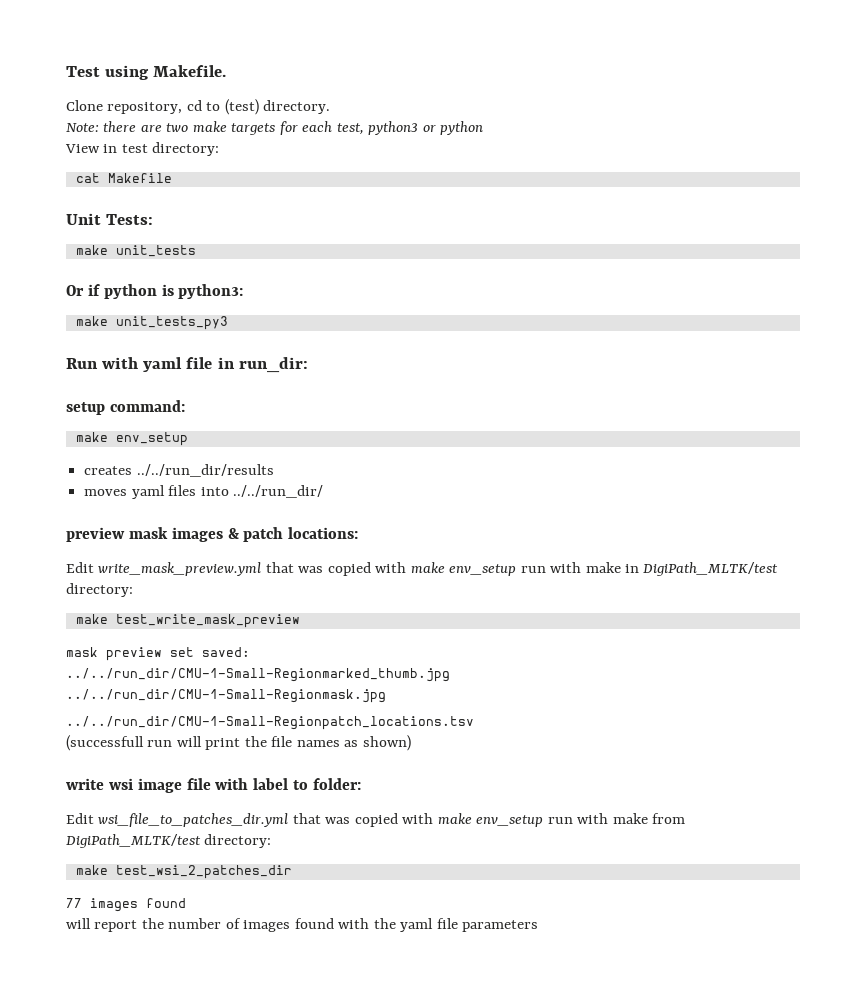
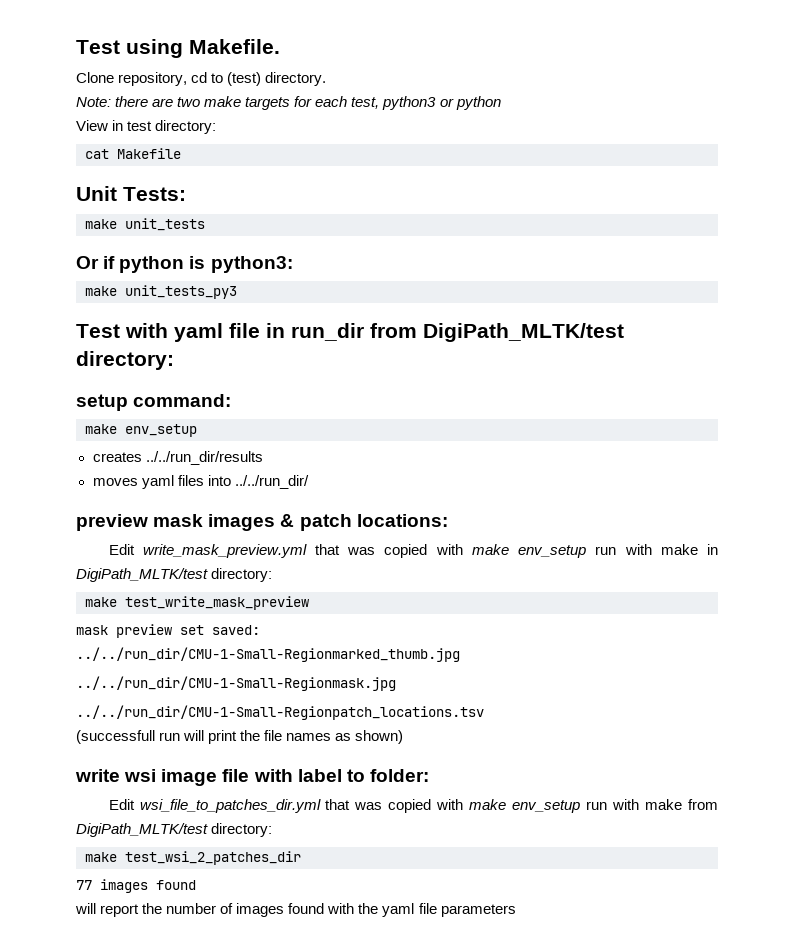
[66,358,98,369] Run -> [76,324,120,338] Test
[238,357,308,373] run_dir: -> [291,323,624,342] [76,351,174,370] run_dir from DigiPath_MLTK/test directory:

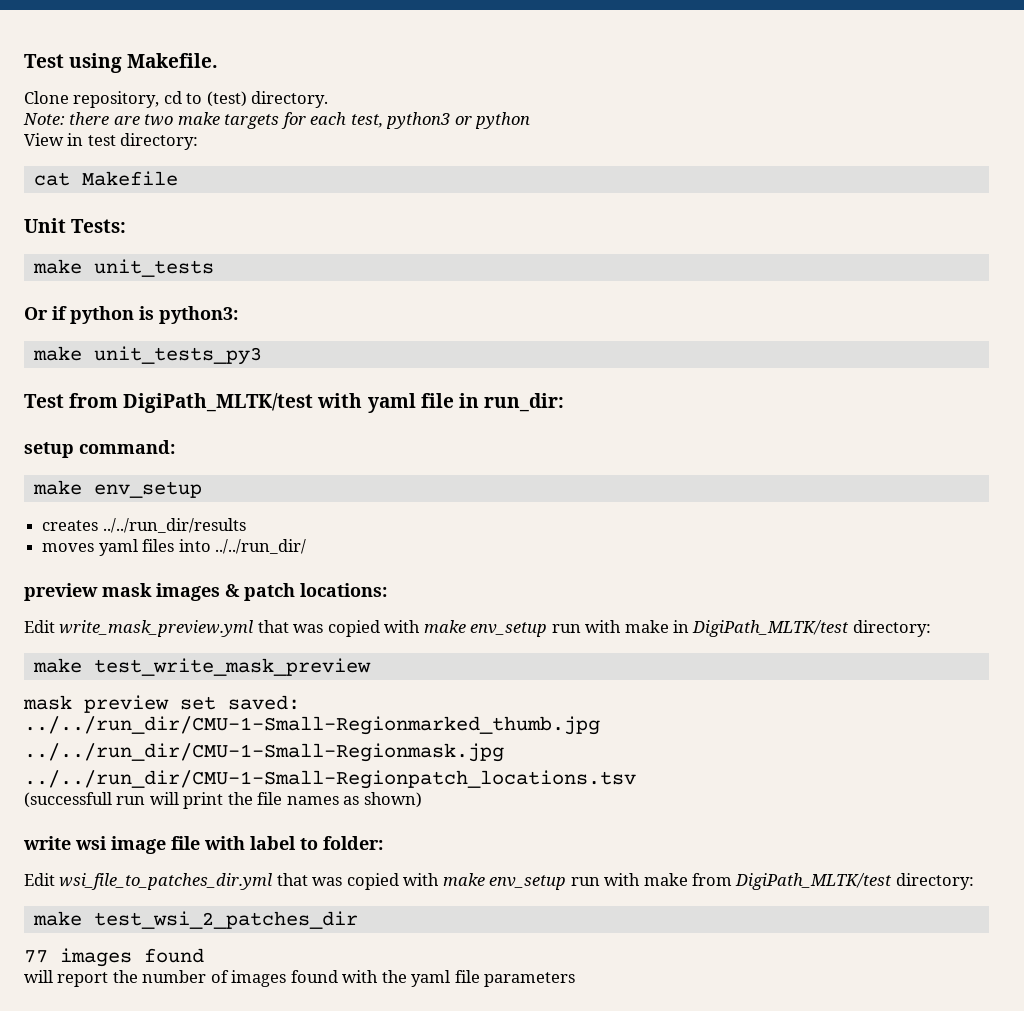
(120, 331) none -> [69,393,314,413] from DigiPath_MLTK/test
[291,323,624,342] [76,351,174,370] run_dir from DigiPath_MLTK/test directory: -> [483,393,564,412] run_dir:

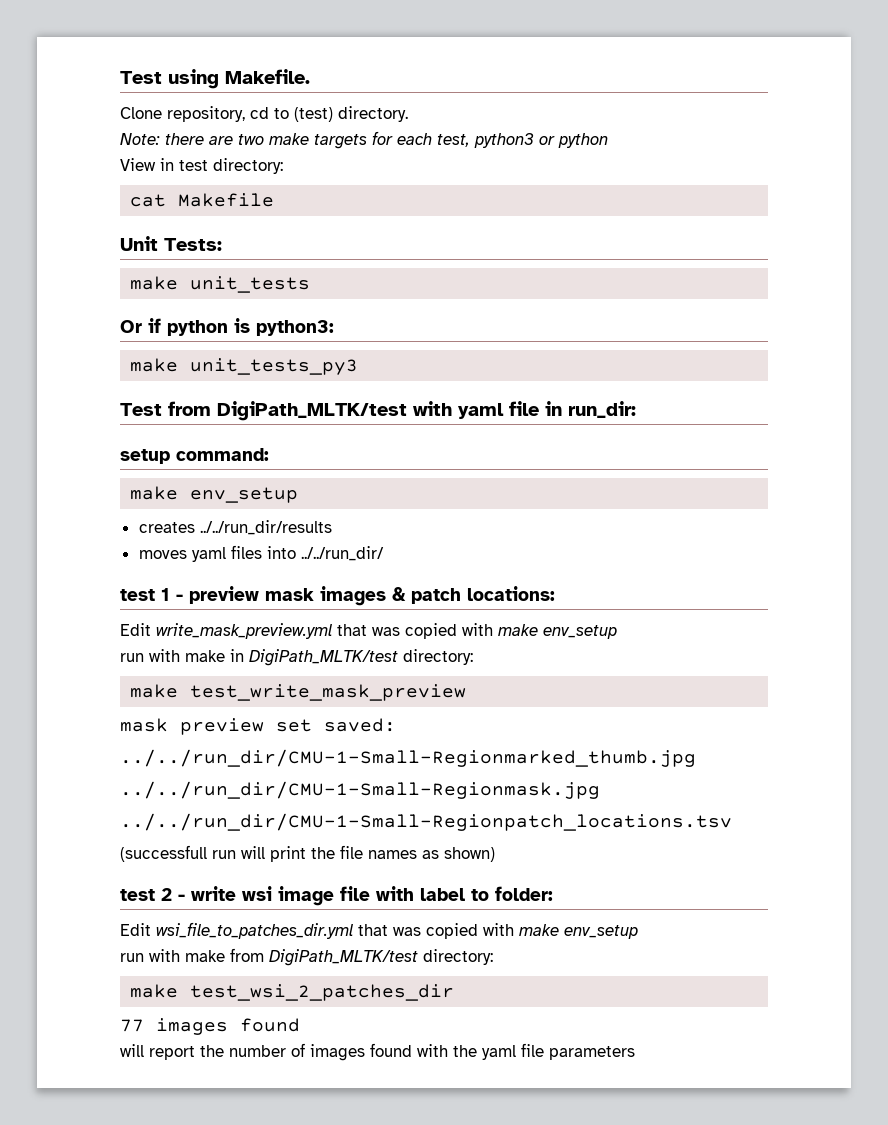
(306, 546) none -> [120,588,183,601] test 1 -
(548, 629) none -> (617, 632) //
(422, 800) none -> [120,888,185,901] test 2 -
(567, 882) none -> (638, 932) //

